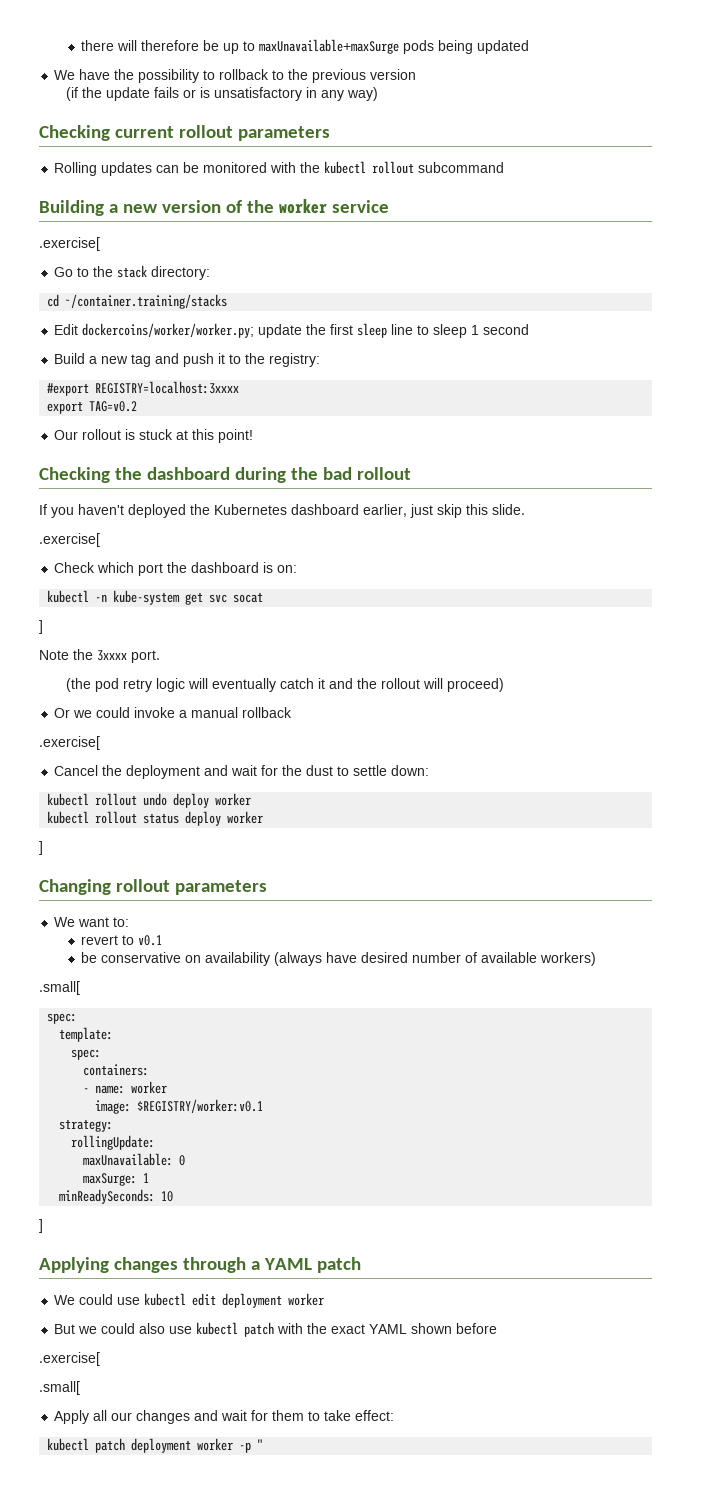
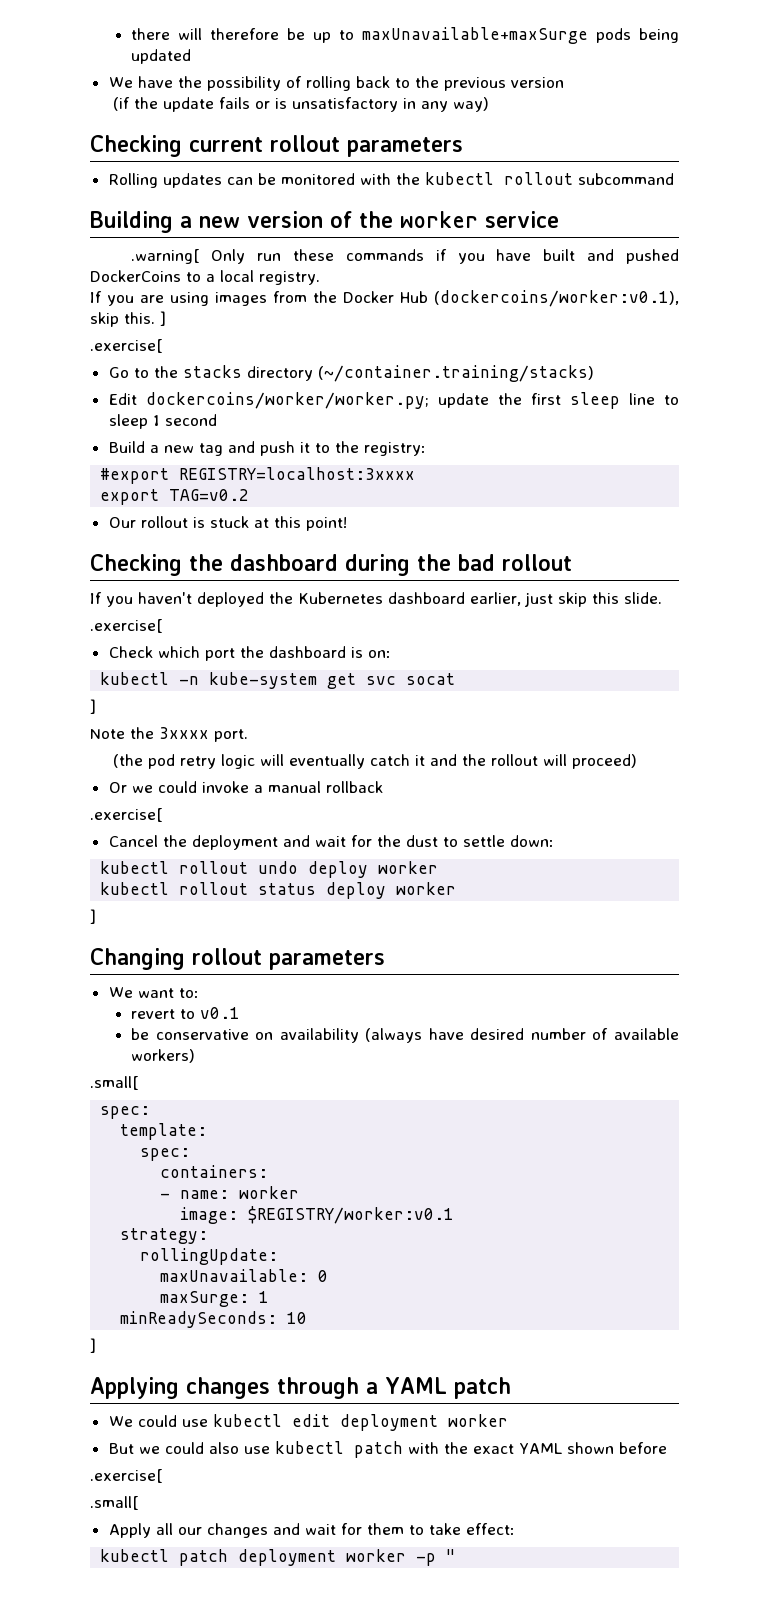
[203,69,270,80] to rollback -> [285,76,390,91] of rolling back
(389, 206) none -> [130,249,679,264] [90,270,320,285] [90,290,679,307] [90,311,166,327] // .warning[ Only run these commands if you have built and pushed DockerCoins to a local registry. // If you are using images from the Docker Hub (dockercoins/worker:v0.1), skip this. ]
[117,265,211,280] [47,294,228,309] stack directory: // cd ~/container.training/stacks -> [182,365,594,382] stacks directory (~/container.training/stacks)

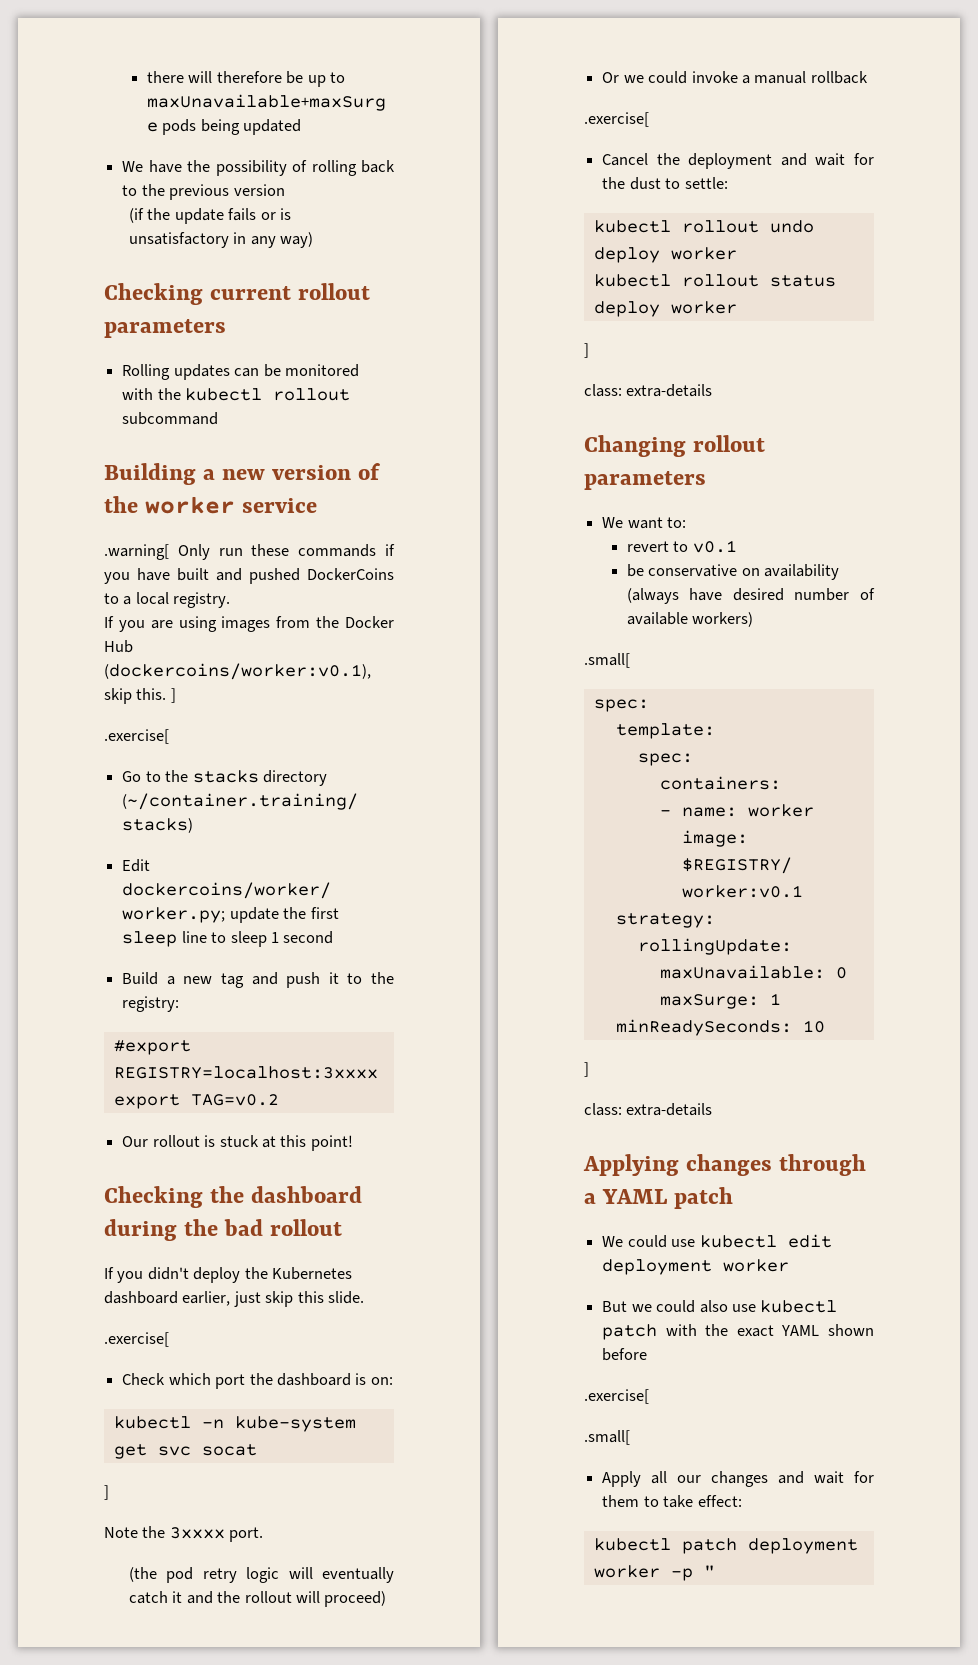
[138,592,264,607] haven't deployed -> [147,1267,241,1283] didn't deploy
[462,835,554,847] settle down: -> [684,177,728,189] settle:
(96, 916) none -> [584,384,713,397] // class: extra-details
(96, 1345) none -> [584,1103,713,1116] // class: extra-details

